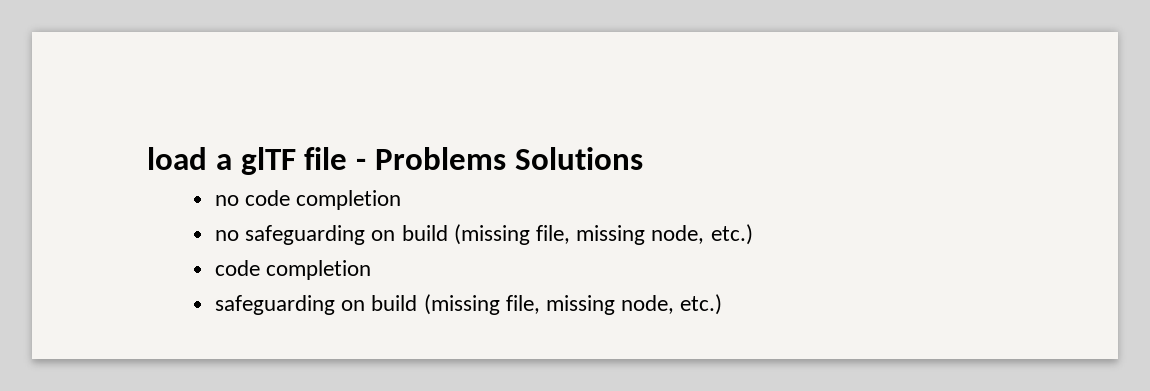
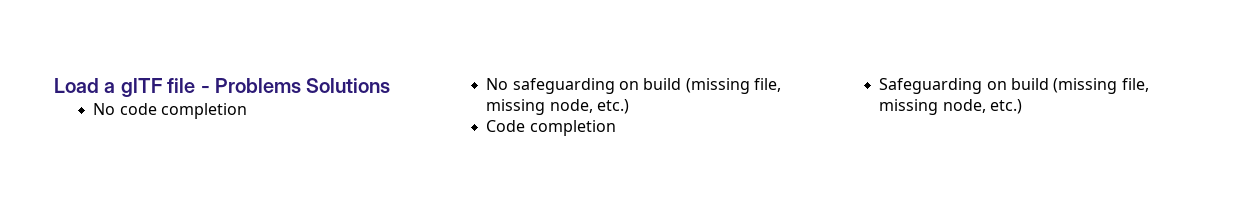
[147,147,207,170] load -> [54,78,99,93] Load
[215,190,402,210] [215,230,240,241] no code completion // no -> [93,103,248,119] [486,78,509,90] No code completion // No
[215,260,372,280] [215,295,336,315] code completion // safeguarding -> [486,120,616,136] [879,78,983,94] Code completion // Safeguarding

